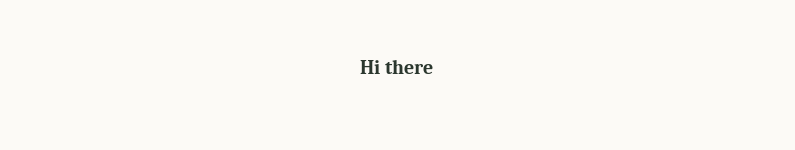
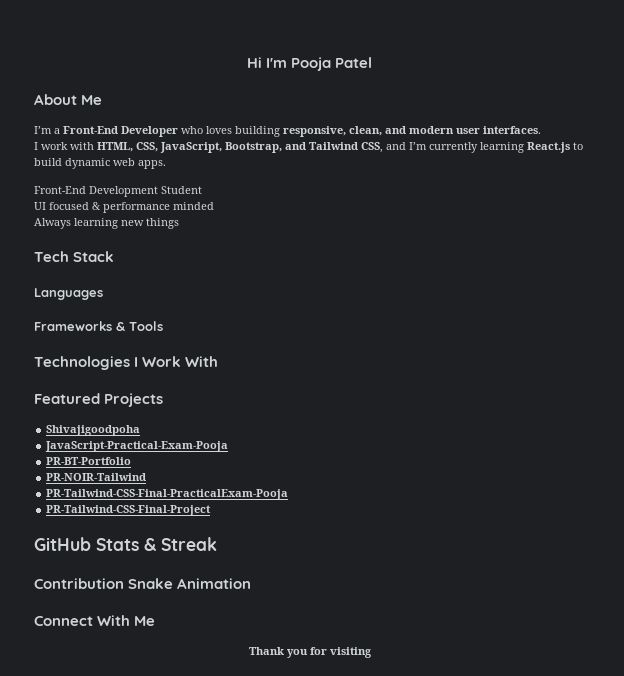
[385,59,434,74] there -> [265,57,373,71] [34,94,103,105] [34,126,541,137] [34,142,583,153] [34,158,166,169] [34,186,202,197] [34,202,214,213] [34,218,179,229] [34,251,115,262] [34,288,103,300] [34,321,163,331] [34,356,219,370] [34,393,164,407] [46,425,141,436] [45,441,229,452] [46,457,132,465] [46,473,147,481] [46,489,289,500] [46,505,212,516] [34,537,217,551] [34,578,252,589] [34,615,156,626] [248,647,372,658] I'm Pooja Patel // About Me // I’m a Front-End Developer who loves building responsive, clean, and modern user interfaces. // I work with HTML, CSS, JavaScript, Bootstrap, and Tailwind CSS, and I’m currently learning React.js to build dynamic web apps. // Front-End Development Student // UI focused & performance minded // Always learning new things // Tech Stack // Languages // Frameworks & Tools // Technologies I Work With // Featured Projects // Shivajigoodpoha // JavaScript-Practical-Exam-Pooja // PR-BT-Portfolio // PR-NOIR-Tailwind // PR-Tailwind-CSS-Final-PracticalExam-Pooja // PR-Tailwind-CSS-Final-Project // GitHub Stats & Streak // Contribution Snake Animation // Connect With Me // Thank you for visiting

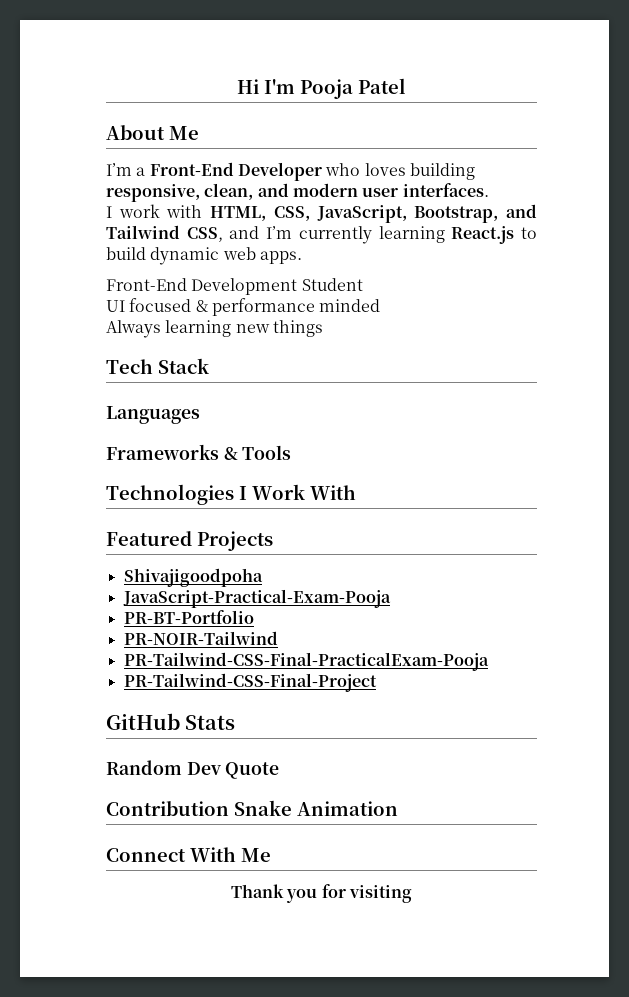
[144,537,217,551] & Streak -> [106,760,280,779] // Random Dev Quote

